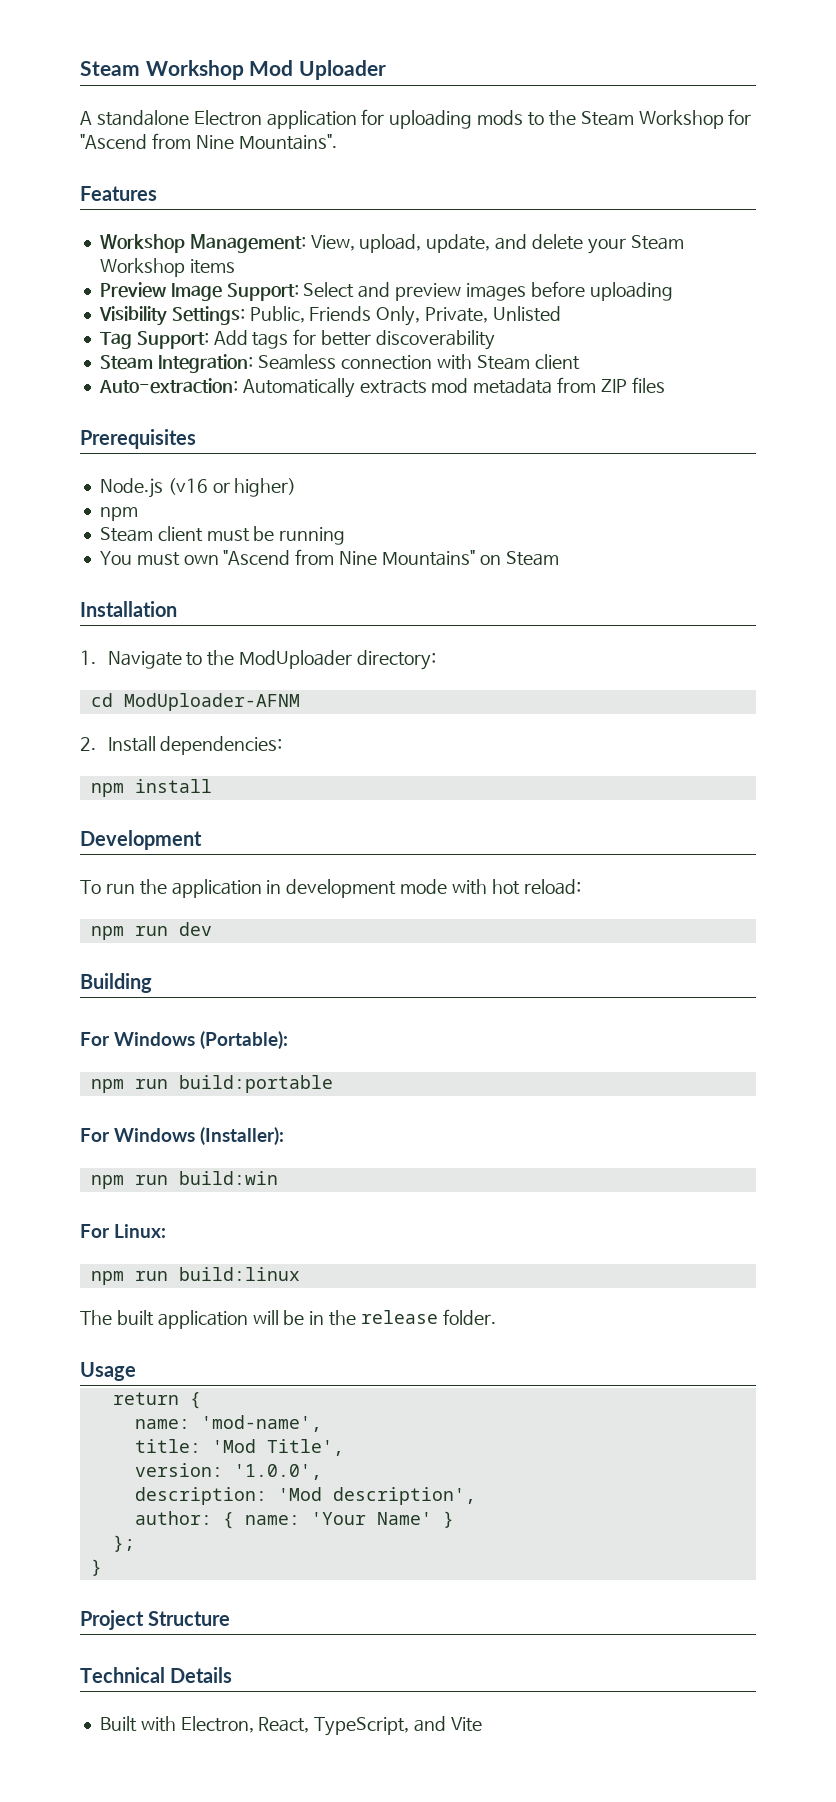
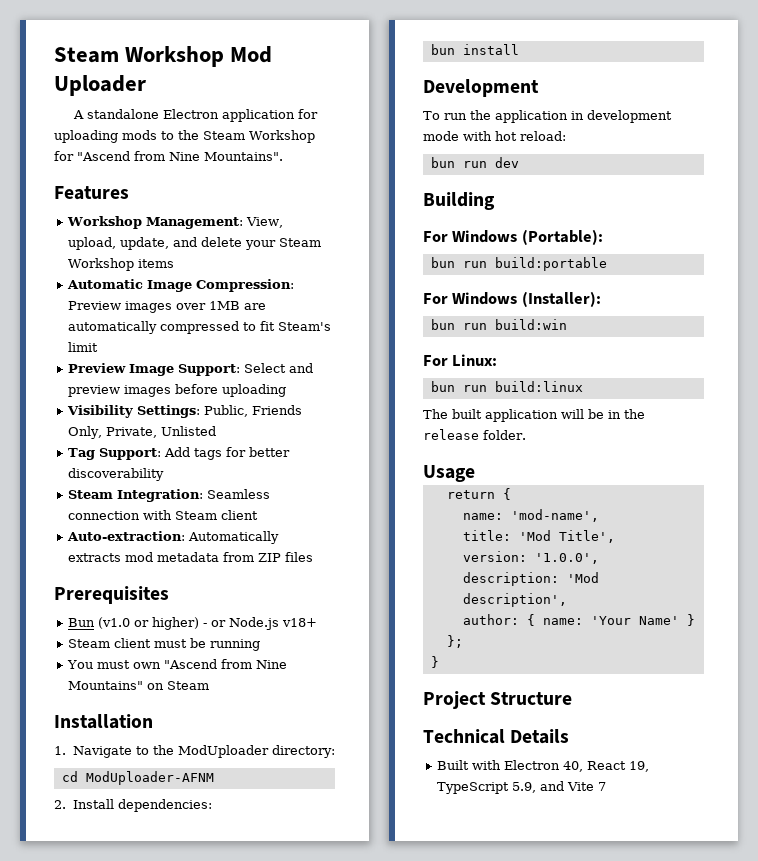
(235, 266) none -> [67,279,295,292] [68,301,267,313] [68,321,332,334] [68,342,99,352] // Automatic Image Compression: Preview images over 1MB are automatically compressed to fit Steam's limit
[99,478,208,498] Node.js (v16 -> [68,617,131,629] Bun (v1.0
[99,507,138,521] // npm -> [203,617,318,630] - or Node.js v18+
[90,783,124,797] npm -> [430,44,455,55] bun
[90,926,124,940] npm -> [430,157,455,168] bun
[90,1079,124,1093] npm -> [430,257,455,268] bun
[90,1175,124,1189] npm -> [430,319,455,330] bun
[90,1271,124,1285] npm -> [430,381,455,392] bun
[180,1716,410,1736] Electron, React, TypeScript, -> [504,760,650,772] [437,782,537,794] Electron 40, React 19, TypeScript 5.9,
(482, 1724) none -> [598,782,607,791] 7

